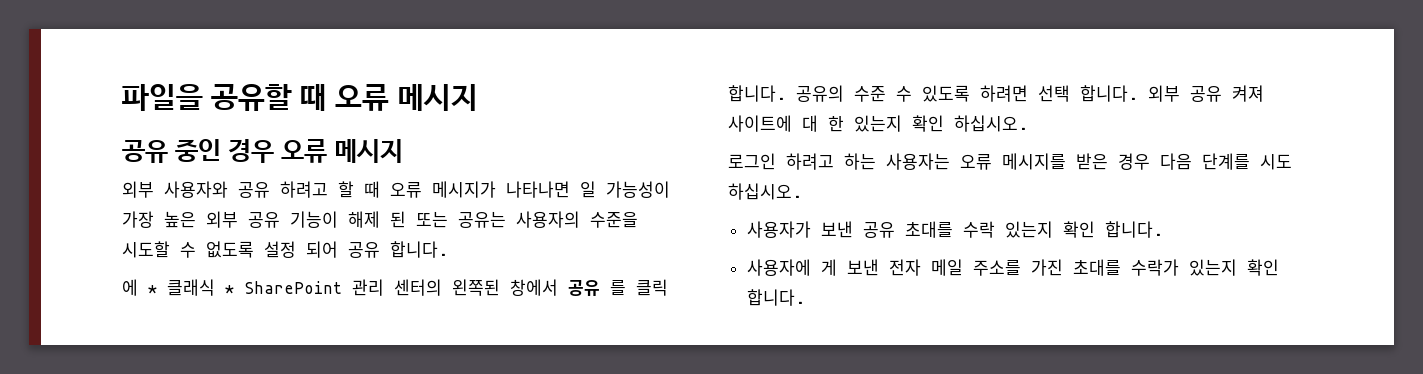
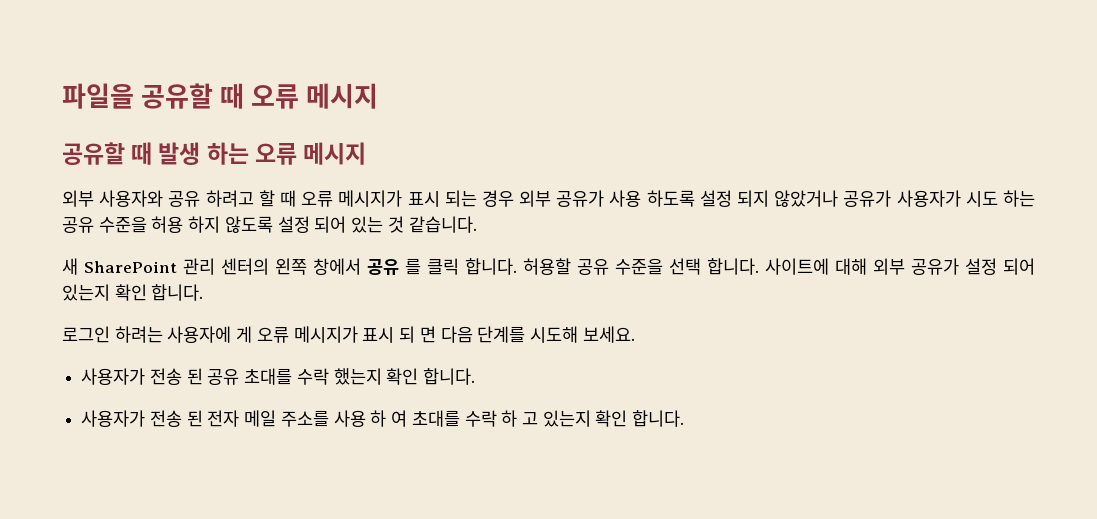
[122,139,274,163] 공유 중인 경우 -> [62,142,249,165] 공유할 때 발생 하는
[506,181,670,198] [122,211,638,228] [122,241,448,258] [122,279,234,296] 나타나면 일 가능성이 가장 높은 외부 공유 기능이 해제 된 또는 공유는 사용자의 수준을 시도할 수 없도록 설정 되어 공유 합니다. // 에 * 클래식 * -> [407,190,1035,207] [62,216,477,233] [62,258,78,275] 표시 되는 경우 외부 공유가 사용 하도록 설정 되지 않았거나 공유가 사용자가 시도 하는 공유 수준을 허용 하지 않도록 설정 되어 있는 것 같습니다. // 새
[452,279,500,296] 왼쪽된 -> [275,258,307,275] 왼쪽
[796,85,1264,102] [728,115,1028,132] [728,153,1292,170] [728,183,802,200] [746,221,1163,238] [746,259,1179,276] 공유의 수준 수 있도록 하려면 선택 합니다. 외부 공유 켜져 사이트에 대 한 있는지 확인 하십시오. // 로그인 하려고 하는 사용자는 오류 메시지를 받은 경우 다음 단계를 시도 하십시오. // 사용자가 보낸 공유 초대를 수락 있는지 확인 합니다. // 사용자에 게 보낸 전자 메일 주소를 가진 초대를 수락가 -> [523,258,1035,275] [62,284,204,301] [62,326,635,343] [81,368,476,385] [81,410,538,427] 허용할 공유 수준을 선택 합니다. 사이트에 대해 외부 공유가 설정 되어 있는지 확인 합니다. // 로그인 하려는 사용자에 게 오류 메시지가 표시 되 면 다음 단계를 시도해 보세요. // 사용자가 전송 된 공유 초대를 수락 했는지 확인 합니다. // 사용자가 전송 된 전자 메일 주소를 사용 하 여 초대를 수락 하 고

